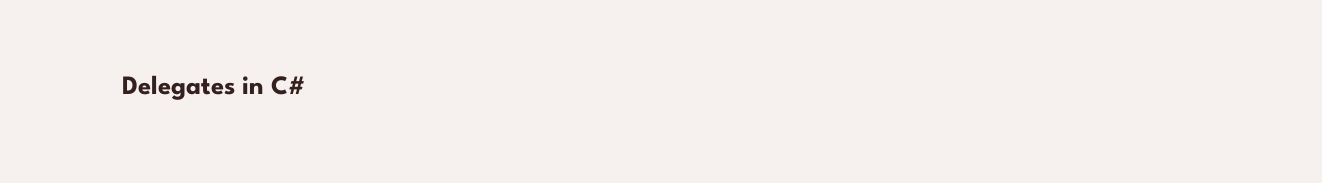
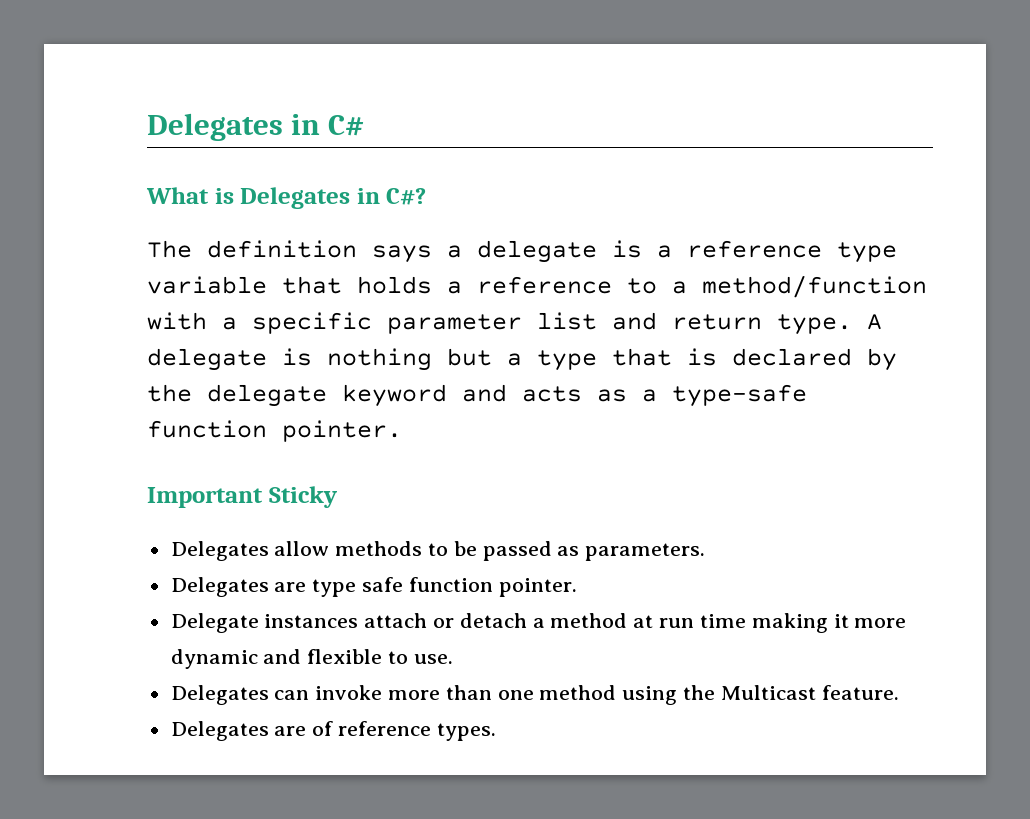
(307, 85) none -> [146,187,427,209] [147,240,897,263] [147,275,927,298] [147,312,882,335] [147,348,897,371] [147,384,807,407] [147,420,402,442] [147,486,338,508] [170,541,706,561] [170,577,577,597] [170,613,907,633] [170,649,453,669] [170,685,899,705] [170,721,496,741] // What is Delegates in C#? // The definition says a delegate is a reference type variable that holds a reference to a method/function with a specific parameter list and return type. A delegate is nothing but a type that is declared by the delegate keyword and acts as a type-safe function pointer. // Important Sticky // Delegates allow methods to be passed as parameters. // Delegates are type safe function pointer. // Delegate instances attach or detach a method at run time making it more dynamic and flexible to use. // Delegates can invoke more than one method using the Multicast feature. // Delegates are of reference types.

